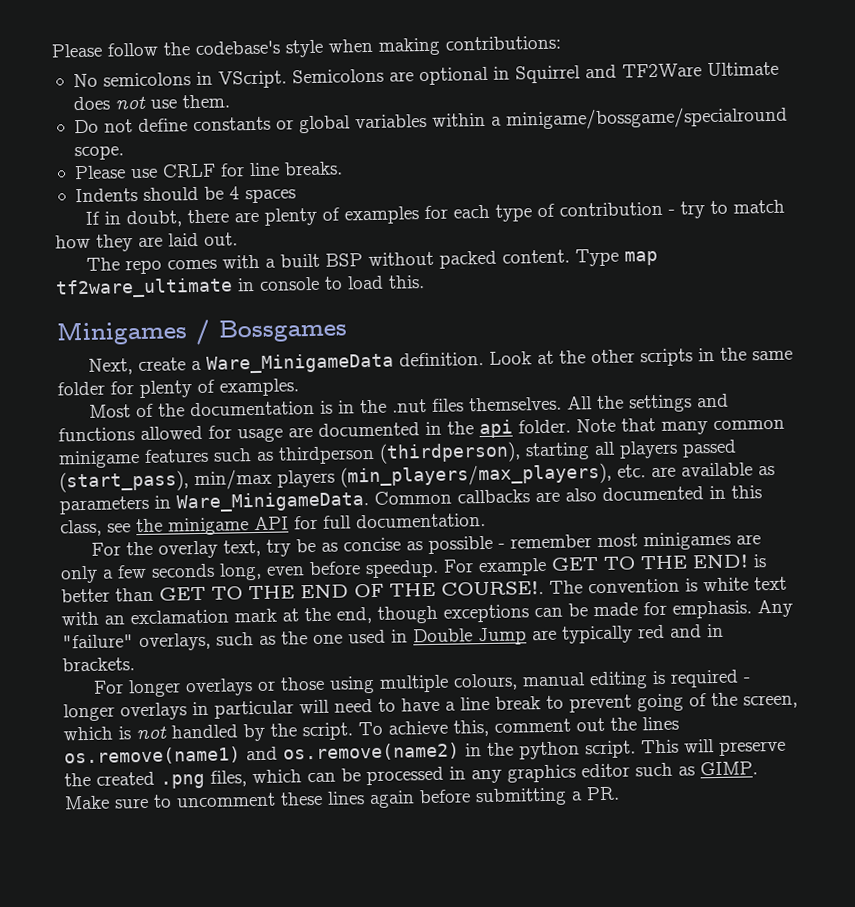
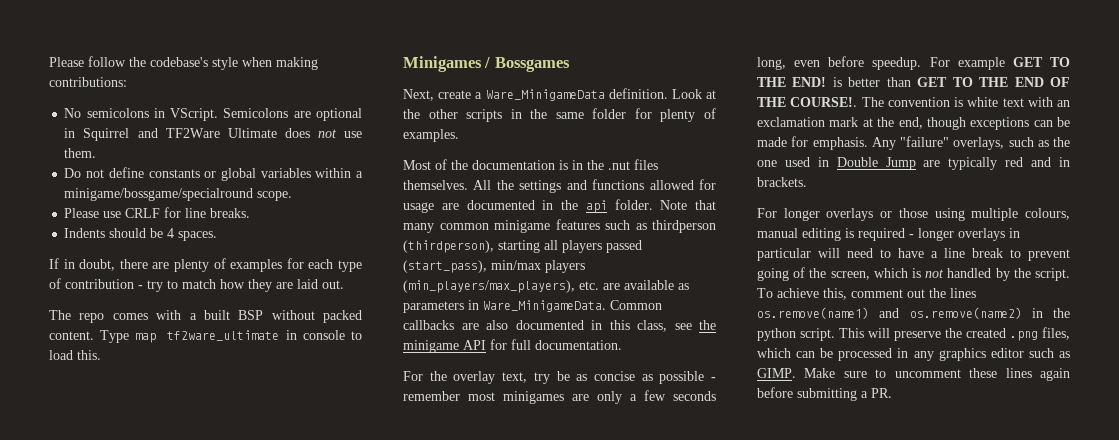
[244,188,296,204] spaces -> [178,231,218,241] spaces.

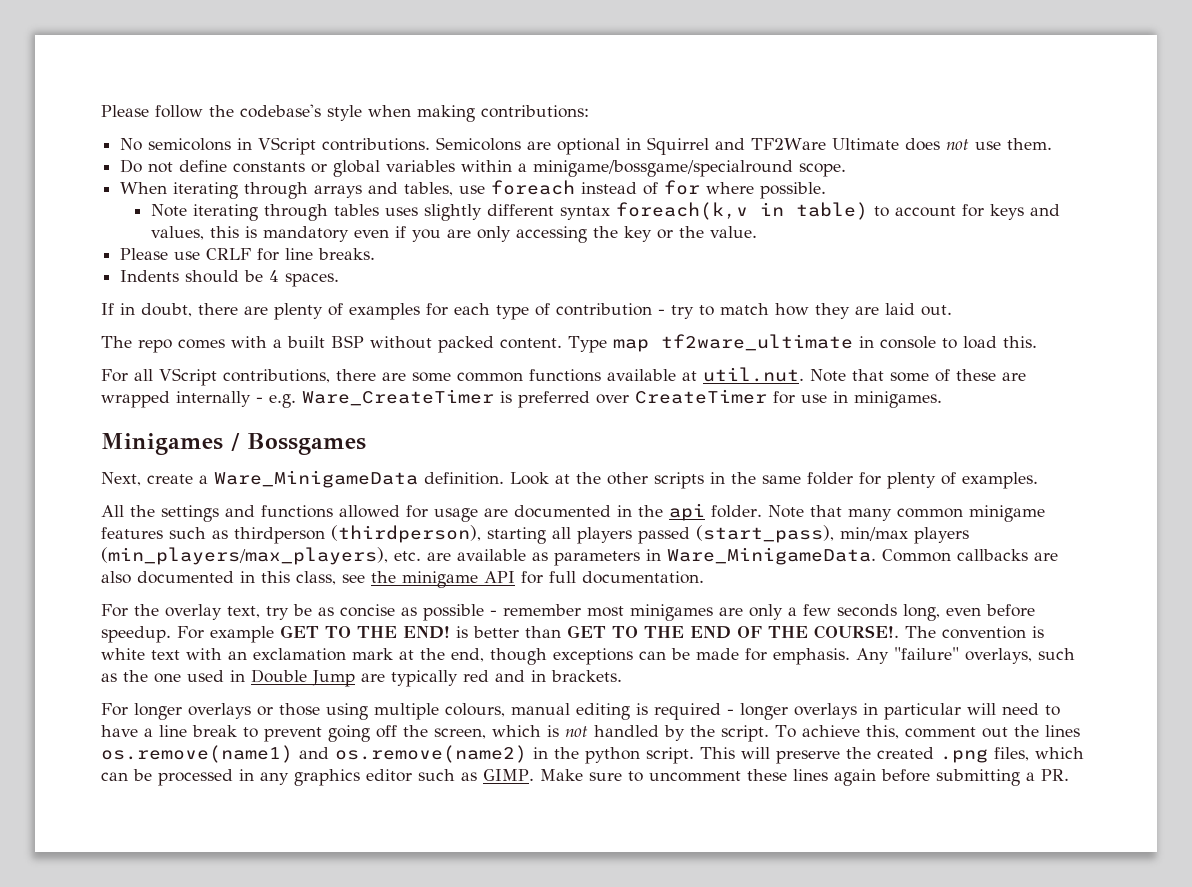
[170,108,219,121] VScript. -> [258,137,431,155] VScript contributions.
(293, 196) none -> [120,180,827,199] [150,202,1060,221] [150,226,757,243] // When iterating through arrays and tables, use foreach instead of for where possible. // Note iterating through tables uses slightly different syntax foreach(k,v in table) to account for keys and values, this is mandatory even if you are only accessing the key or the value.
(101, 355) none -> [101,367,1026,386] [101,389,942,408] // For all VScript contributions, there are some common functions available at util.nut. Note that some of these are wrapped internally - e.g. Ware_CreateTimer is preferred over CreateTimer for use in minigames.
[403,159,658,170] [403,180,468,190] Most of the documentation is in the .nut files themselves. -> (1038, 480) none
[793,267,806,278] of -> [376,725,397,738] off

